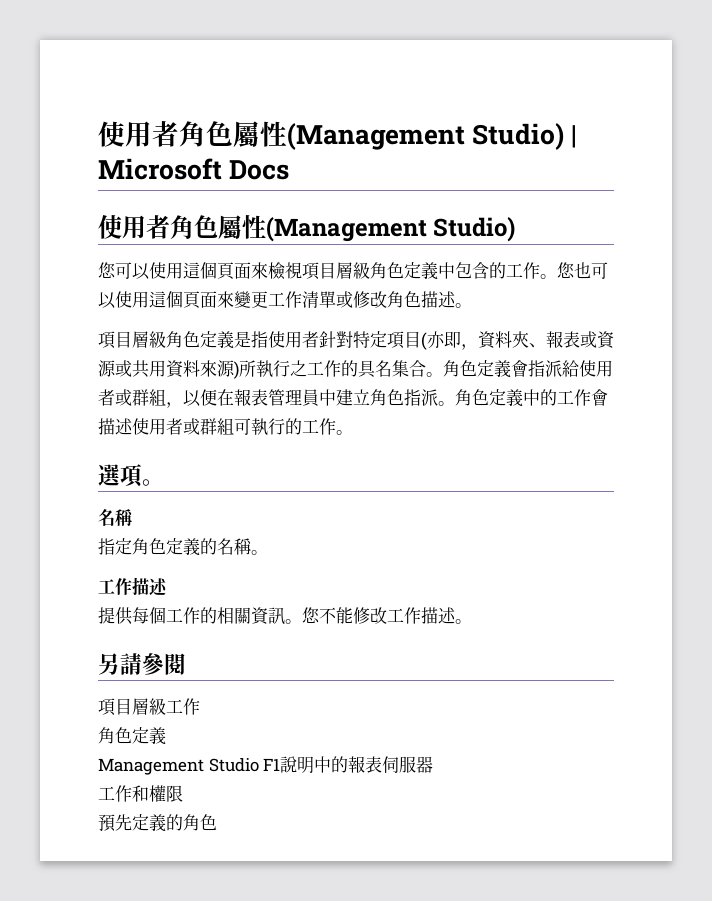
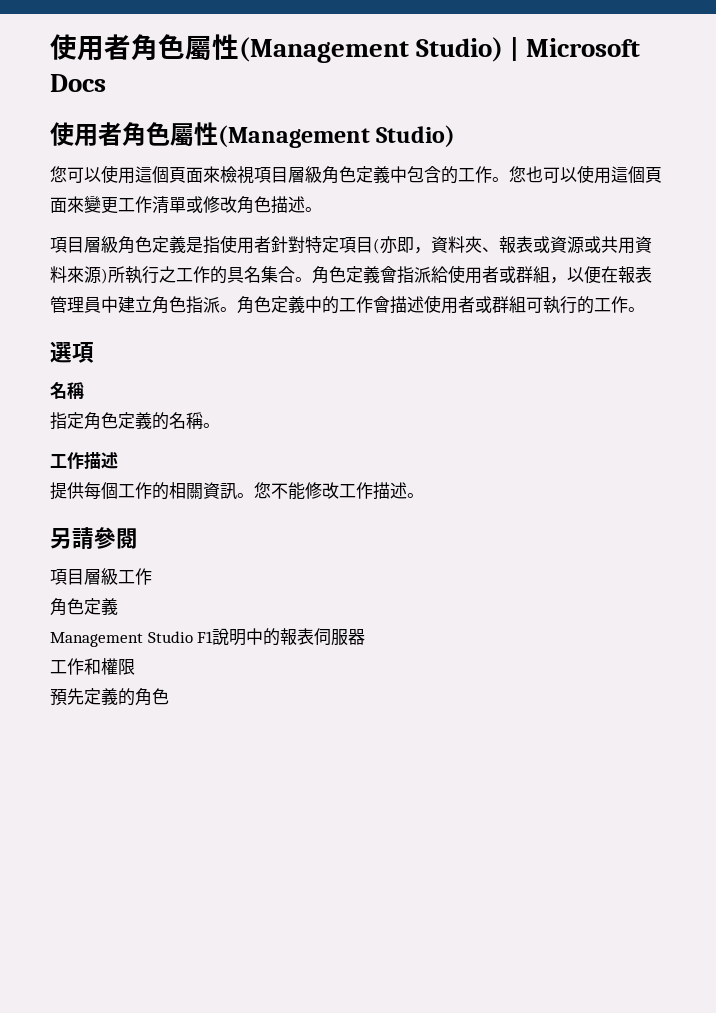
[142,479,164,486] 。 -> (94, 352) none

